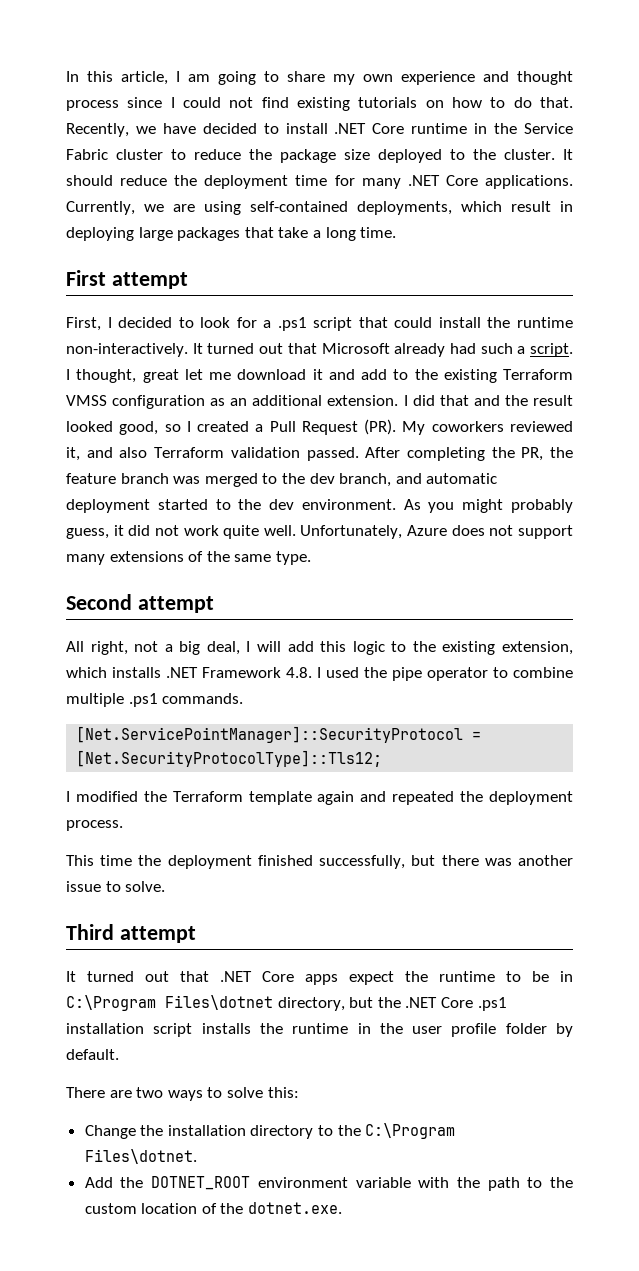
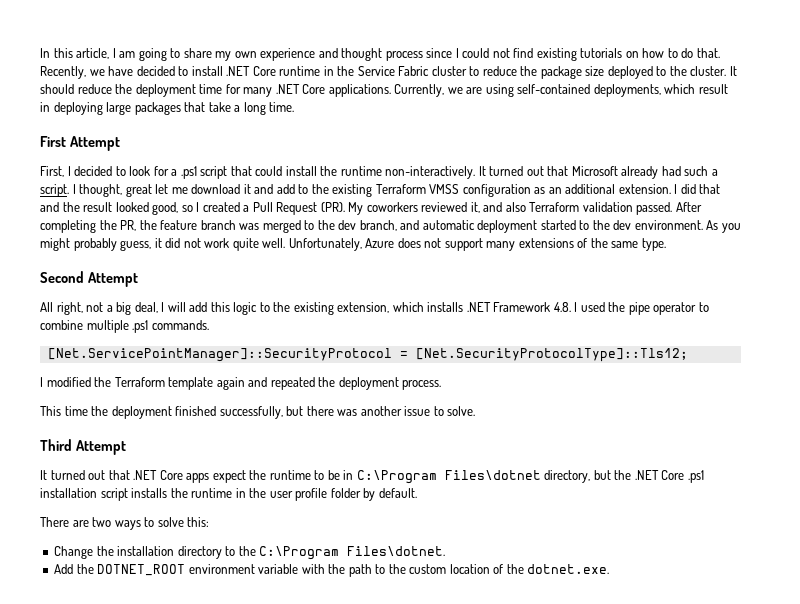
[111,272,188,289] attempt -> [69,136,120,151] Attempt
[137,596,214,613] attempt -> [87,272,138,287] Attempt
[119,926,196,943] attempt -> [75,440,126,455] Attempt

